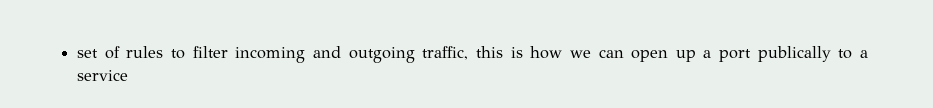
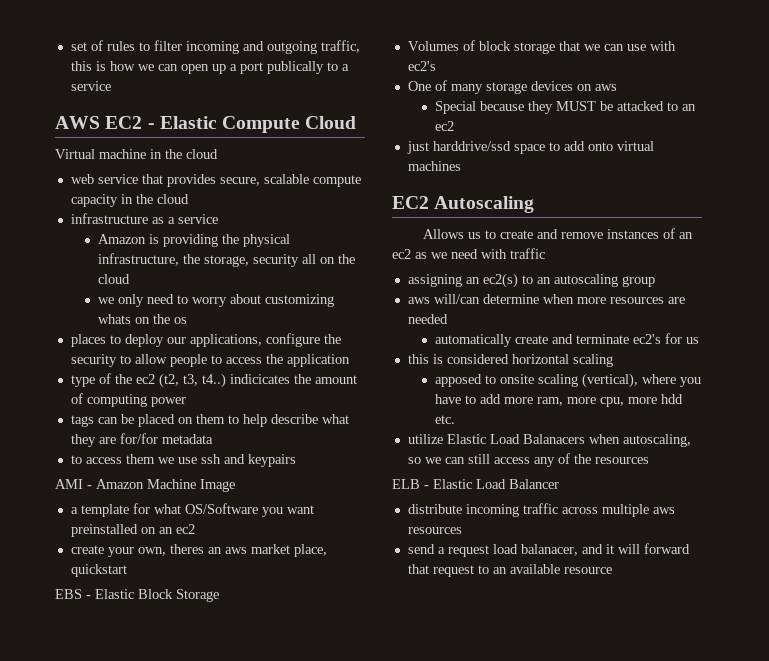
(129, 75) none -> [55,116,357,133] [55,149,218,159] [70,174,361,187] [70,194,189,207] [70,213,218,224] [98,234,291,247] [98,253,356,267] [98,274,131,284] [98,294,335,307] [98,314,188,324] [70,333,341,347] [70,354,350,367] [70,373,357,388] [70,393,186,407] [70,414,349,427] [70,433,213,447] [70,454,296,467] [55,479,235,492] [70,503,314,517] [70,524,195,537] [70,544,327,557] [70,564,127,577] [55,589,219,602] [407,40,676,54] [407,61,436,71] [407,80,617,94] [435,101,697,114] [435,121,455,131] [406,141,654,154] [407,161,461,171] [392,196,535,213] [423,228,694,239] [392,248,545,259] [407,273,655,288] [407,294,685,304] [407,314,448,324] [435,333,700,347] [407,354,613,367] [435,373,702,388] [435,394,684,407] [435,415,456,424] [407,434,691,447] [407,453,649,467] [392,479,559,489] [407,503,675,517] [407,527,462,534] [407,543,690,557] [407,564,612,577] // AWS EC2 - Elastic Compute Cloud // Virtual machine in the cloud // web service that provides secure, scalable compute capacity in the cloud // infrastructure as a service // Amazon is providing the physical infrastructure, the storage, security all on the cloud // we only need to worry about customizing whats on the os // places to deploy our applications, configure the security to allow people to access the application // type of the ec2 (t2, t3, t4..) indicicates the amount of computing power // tags can be placed on them to help describe what they are for/for metadata // to access them we use ssh and keypairs // AMI - Amazon Machine Image // a template for what OS/Software you want preinstalled on an ec2 // create your own, theres an aws market place, quickstart // EBS - Elastic Block Storage // Volumes of block storage that we can use with ec2's // One of many storage devices on aws // Special because they MUST be attacked to an ec2 // just harddrive/ssd space to add onto virtual machines // EC2 Autoscaling // Allows us to create and remove instances of an ec2 as we need with traffic // assigning an ec2(s) to an autoscaling group // aws will/can determine when more resources are needed // automatically create and terminate ec2's for us // this is considered horizontal scaling // apposed to onsite scaling (vertical), where you have to add more ram, more cpu, more hdd etc. // utilize Elastic Load Balanacers when autoscaling, so we can still access any of the resources // ELB - Elastic Load Balancer // distribute incoming traffic across multiple aws resources // send a request load balanacer, and it will forward that request to an available resource

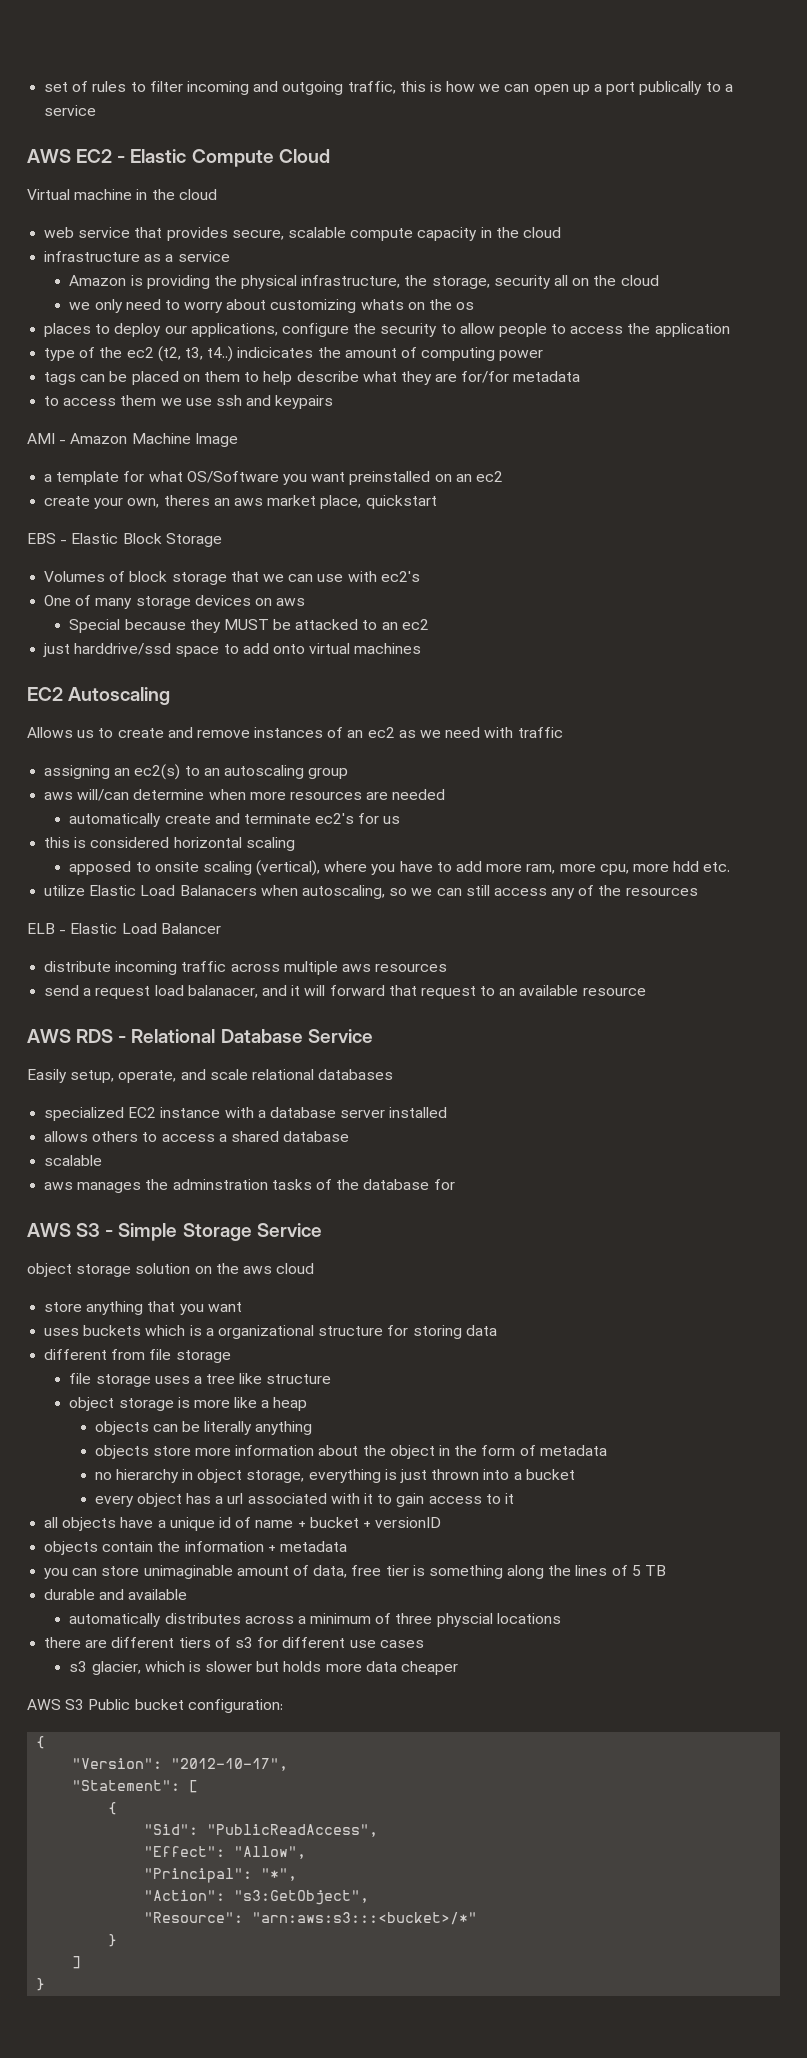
(612, 570) none -> [27,1029,373,1043] [27,1069,394,1083] [44,1107,448,1121] [44,1131,350,1142] [44,1155,103,1166] [44,1179,455,1193] [27,1223,322,1241] [27,1263,315,1277] [44,1301,242,1315] [44,1325,497,1339] [44,1349,231,1363] [69,1373,332,1387] [69,1397,308,1411] [94,1421,313,1435] [94,1445,607,1459] [94,1469,575,1483] [94,1493,514,1507] [44,1517,442,1531] [44,1541,347,1555] [44,1565,667,1579] [44,1589,188,1600] [69,1613,561,1627] [44,1637,424,1648] [69,1661,459,1675] [27,1699,283,1713] [36,1736,46,1749] [72,1758,289,1771] [72,1780,199,1793] [108,1802,118,1815] [144,1824,379,1837] [144,1846,307,1859] [144,1868,298,1883] [144,1890,370,1905] [144,1912,478,1925] [108,1934,118,1947] [72,1956,82,1969] [36,1978,46,1991] // AWS RDS - Relational Database Service // Easily setup, operate, and scale relational databases // specialized EC2 instance with a database server installed // allows others to access a shared database // scalable // aws manages the adminstration tasks of the database for // AWS S3 - Simple Storage Service // object storage solution on the aws cloud // store anything that you want // uses buckets which is a organizational structure for storing data // different from file storage // file storage uses a tree like structure // object storage is more like a heap // objects can be literally anything // objects store more information about the object in the form of metadata // no hierarchy in object storage, everything is just thrown into a bucket // every object has a url associated with it to gain access to it // all objects have a unique id of name + bucket + versionID // objects contain the information + metadata // you can store unimaginable amount of data, free tier is something along the lines of 5 TB // durable and available // automatically distributes across a minimum of three physcial locations // there are different tiers of s3 for different use cases // s3 glacier, which is slower but holds more data cheaper // AWS S3 Public bucket configuration: // { // "Version": "2012-10-17", // "Statement": [ // { // "Sid": "PublicReadAccess", // "Effect": "Allow", // "Principal": "*", // "Action": "s3:GetObject", // "Resource": "arn:aws:s3:::<bucket>/*" // } // ] // }

